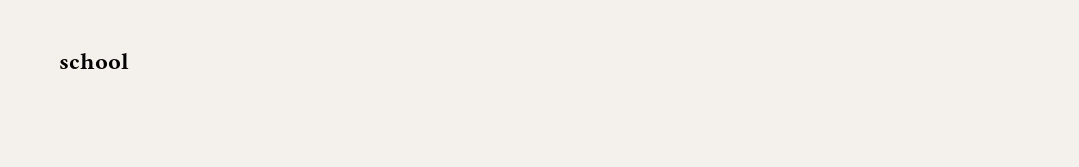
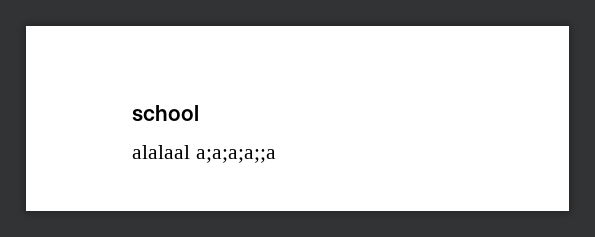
(129, 61) none -> [132,145,276,163] // alalaal a;a;a;a;;a

